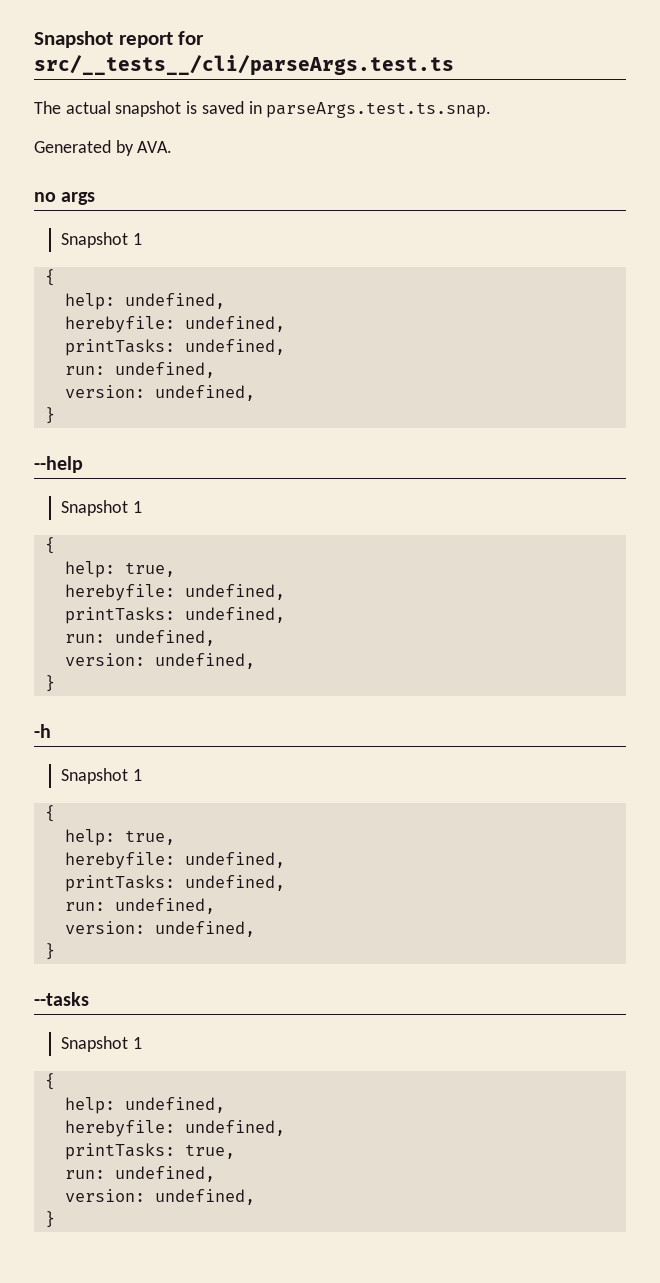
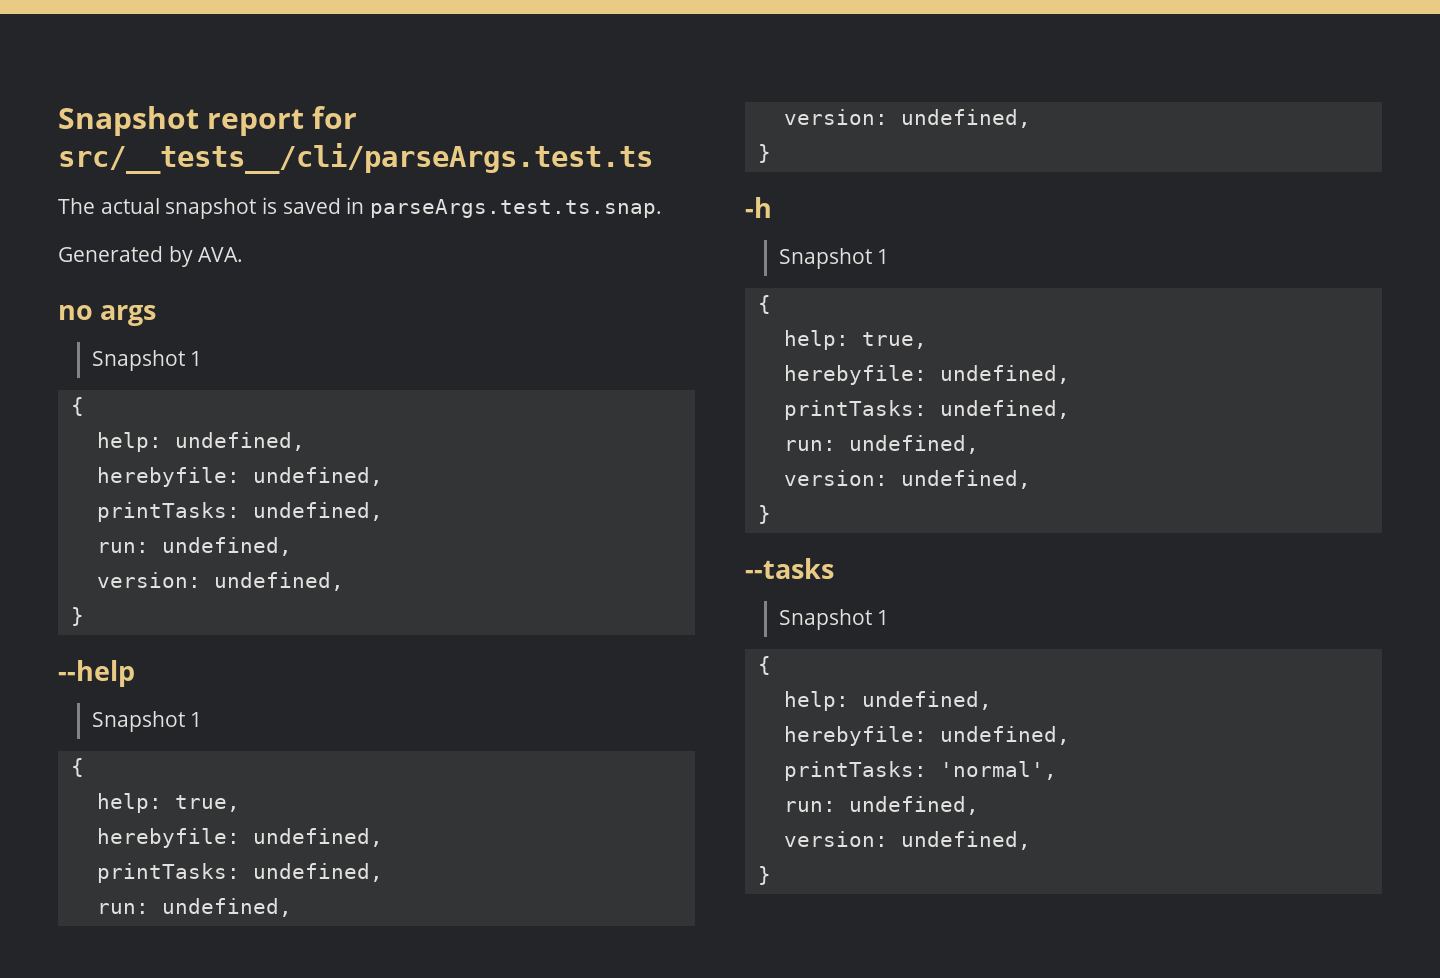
[184,1144,235,1159] true, -> [939,761,1057,780] 'normal',

